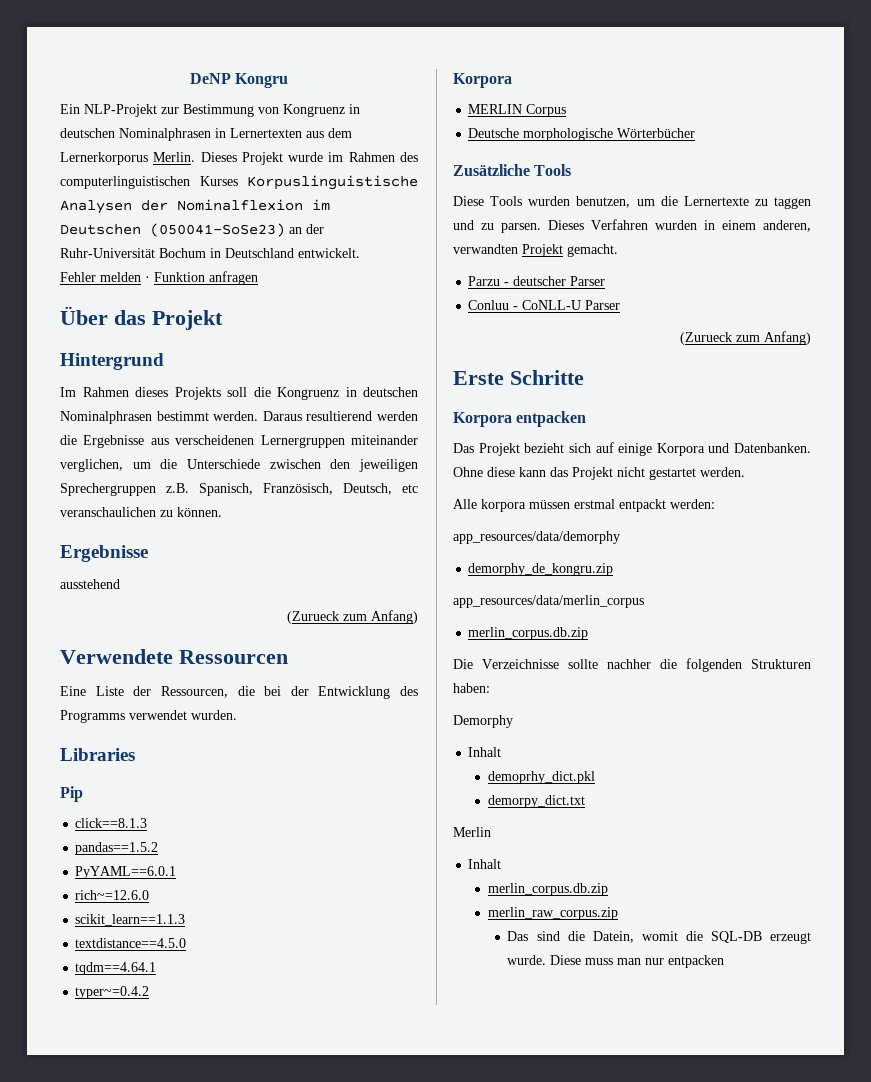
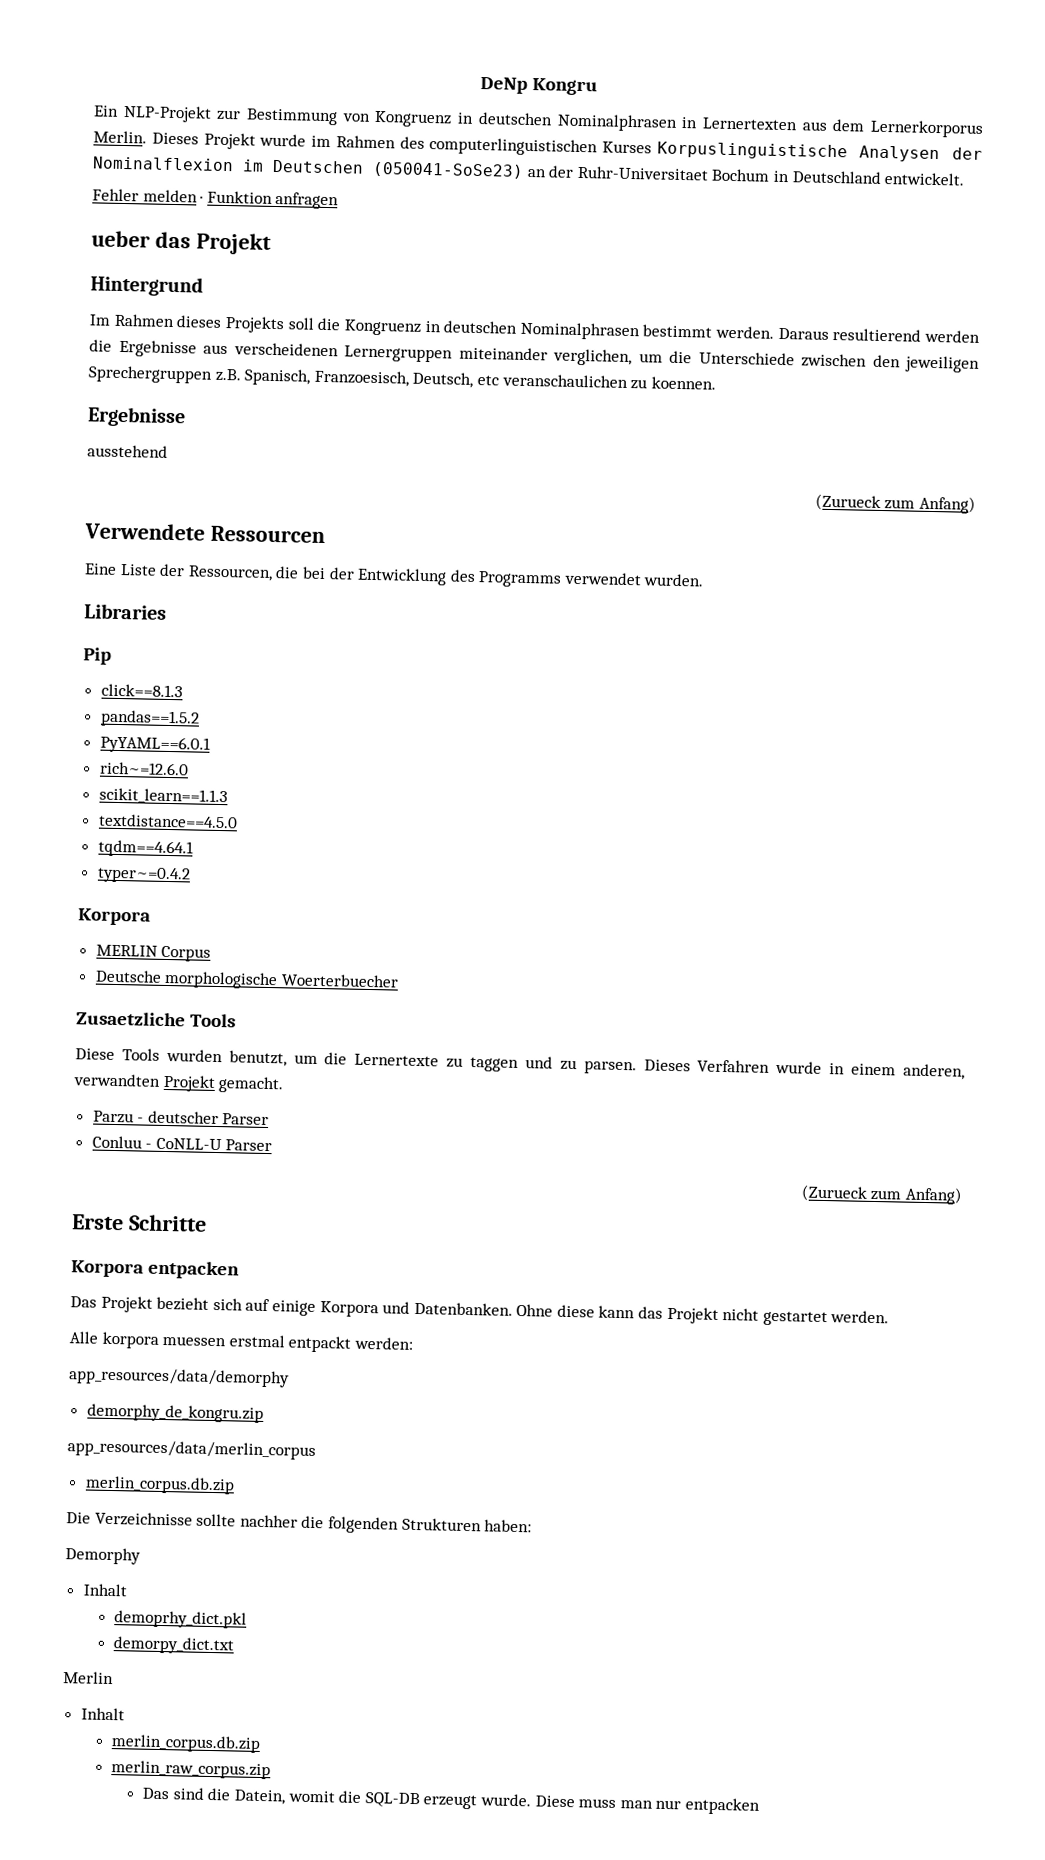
[189,73,231,84] DeNP -> [480,77,529,94] DeNp
[60,248,155,258] Ruhr-Universität -> [576,165,709,181] Ruhr-Universitaet
[60,306,108,325] Über -> [91,230,150,248] ueber
[263,483,333,495] Französisch, -> [313,369,409,387] Franzoesisch,
[177,507,222,517] können. -> [650,376,716,390] koennen.
[617,128,696,138] [453,164,530,176] Wörterbücher // Zusätzliche -> [280,973,399,988] [76,1011,186,1027] Woerterbuecher // Zusaetzliche
[576,196,631,208] benutzen, -> [228,1050,287,1067] benutzt,
[655,220,697,230] wurden -> [775,1061,823,1074] wurde
[529,500,570,509] müssen -> [162,1335,227,1347] muessen

